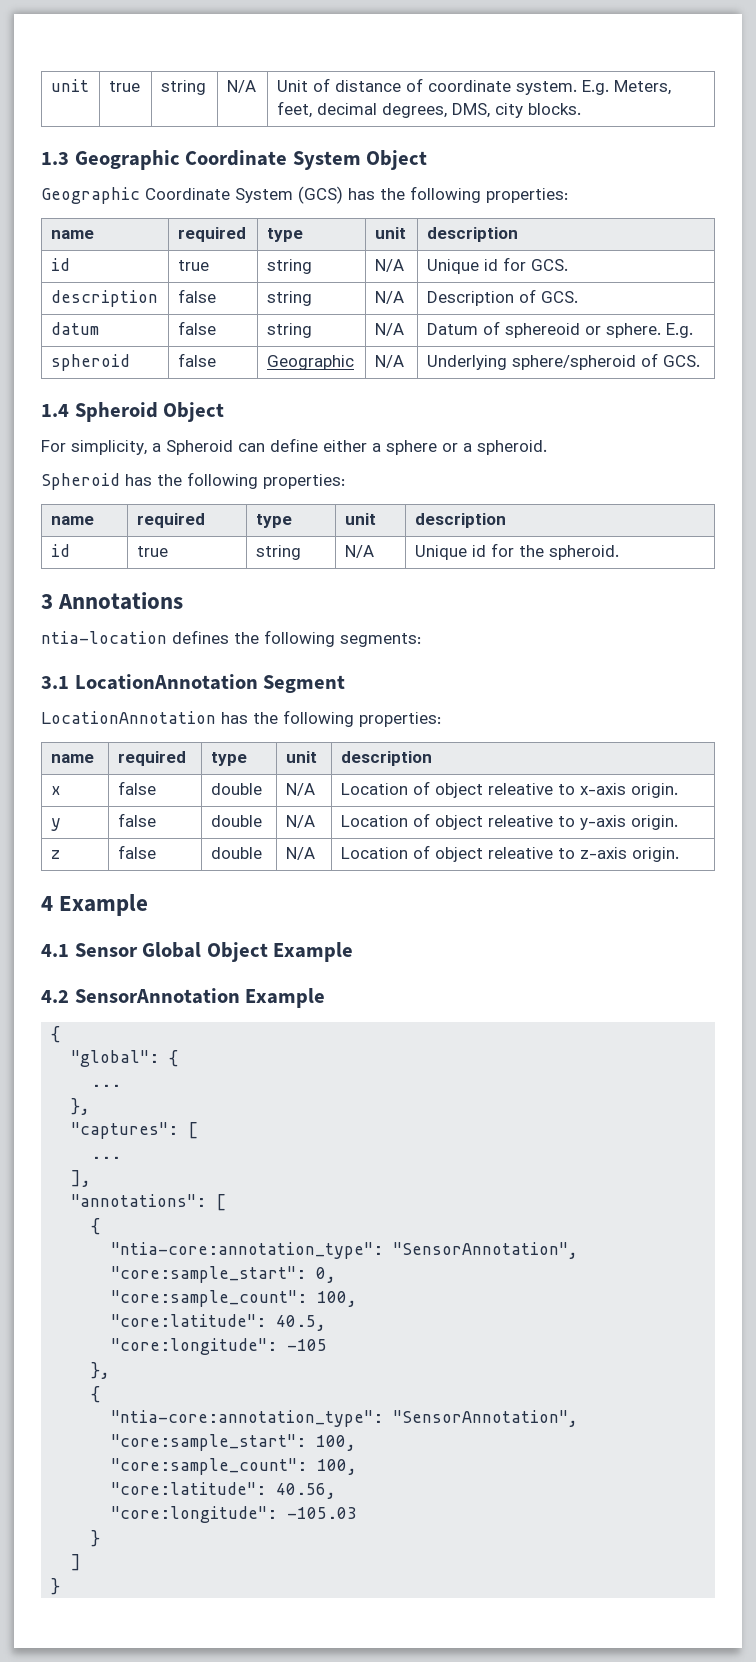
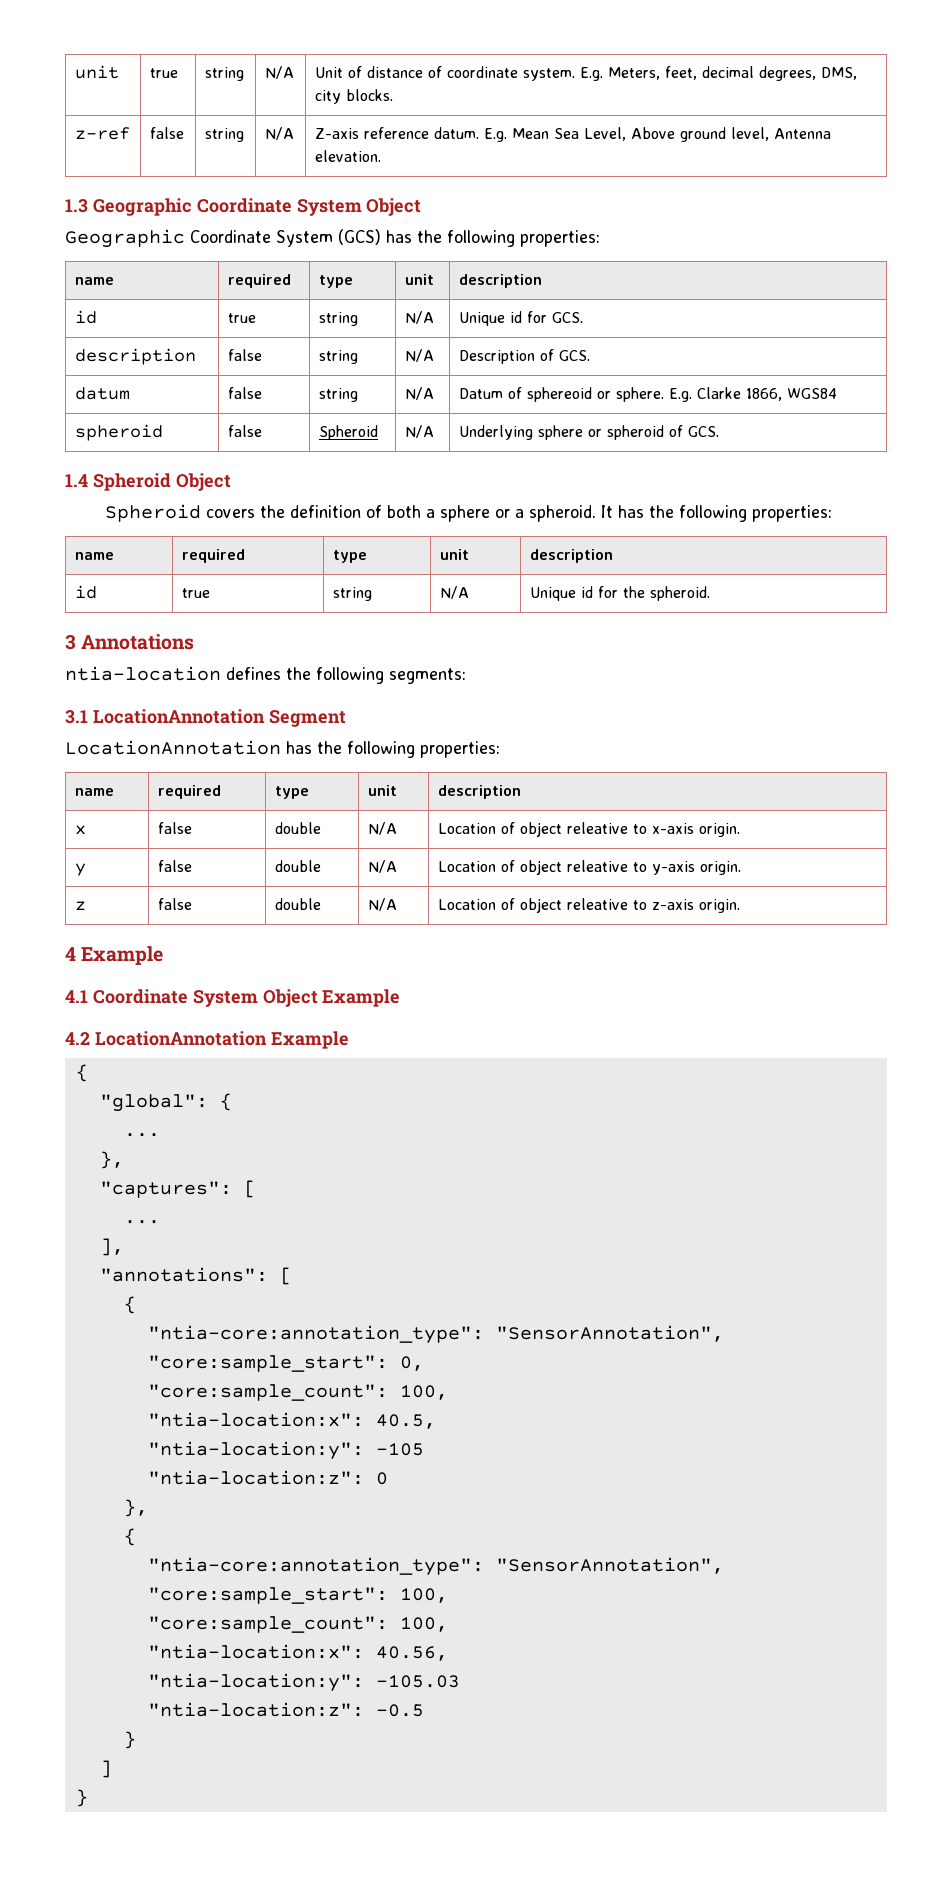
(581, 109) none -> [74,127,130,140] [149,127,184,139] [204,128,244,142] [264,127,294,140] [314,127,831,142] [314,150,381,162] // z-ref | false | string | N/A | Z-axis reference datum. E.g. Mean Sea Level, Above ground level, Antenna elevation.
(693, 330) none -> [696,387,837,401] Clarke 1866, WGS84
[266,355,354,370] Geographic -> [318,425,378,440] Spheroid
[511,355,636,370] sphere/spheroid -> [537,425,664,440] sphere or spheroid
[41,438,367,455] For simplicity, a Spheroid can define either -> [104,504,421,522] Spheroid covers the definition of both
[41,473,120,490] // Spheroid -> [600,505,613,518] It
[74,942,202,958] Sensor Global -> [92,989,258,1007] Coordinate System
[74,988,240,1004] SensorAnnotation -> [94,1031,267,1046] LocationAnnotation
[111,1314,267,1327] "core:latitude": -> [147,1412,364,1427] "ntia-location:x":
[111,1338,278,1355] "core:longitude": -> [147,1441,364,1460] "ntia-location:y":
(328, 1345) none -> [147,1470,388,1485] // "ntia-location:z": 0
[111,1482,267,1495] "core:latitude": -> [147,1644,364,1659] "ntia-location:x":
[111,1506,278,1523] "core:longitude": -> [147,1673,364,1692] "ntia-location:y":
(358, 1513) none -> [147,1702,424,1717] // "ntia-location:z": -0.5

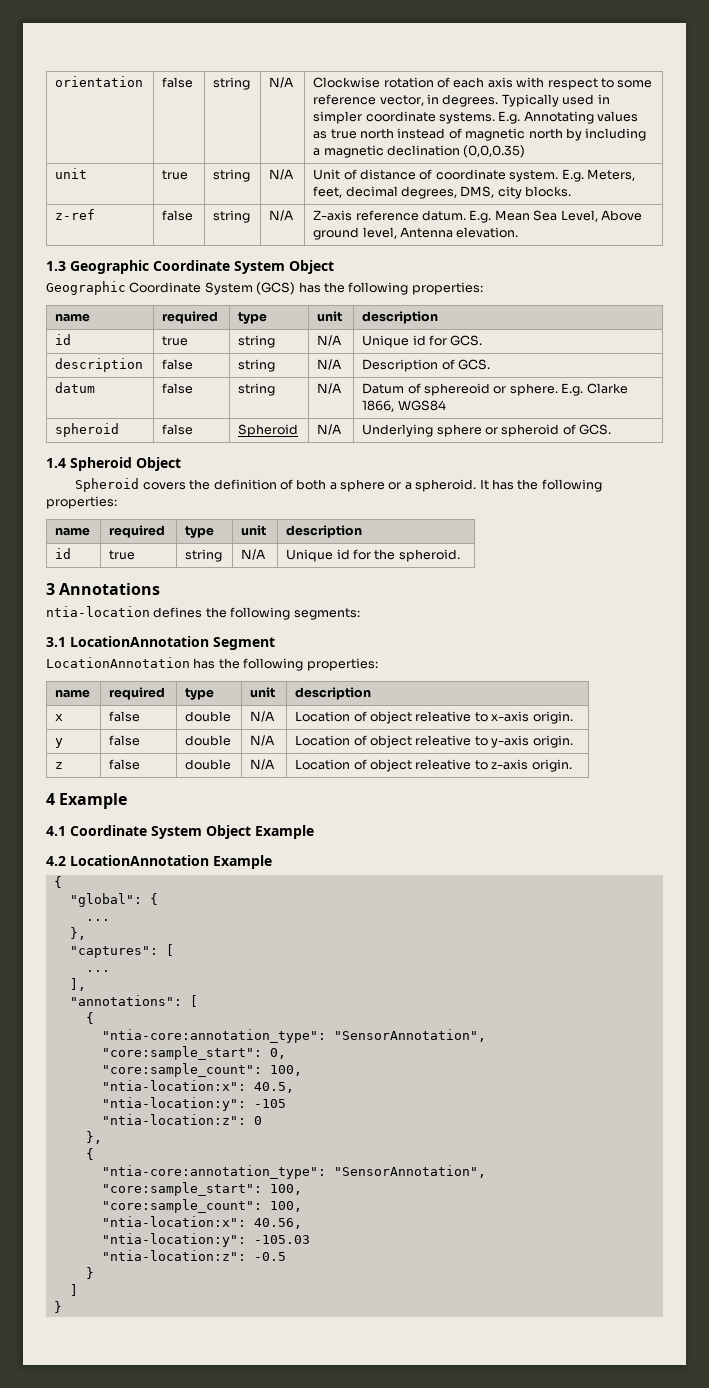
(74, 72) none -> [55,76,144,87] [162,77,194,88] [213,77,251,90] [269,77,295,88] [313,77,653,90] [313,94,610,107] [313,111,639,124] [313,128,647,141] [313,145,526,158] orientation | false | string | N/A | Clockwise rotation of each axis with respect to some reference vector, in degrees. Typically used in simpler coordinate systems. E.g. Annotating values as true north instead of magnetic north by including a magnetic declination (0,0,0.35) //

